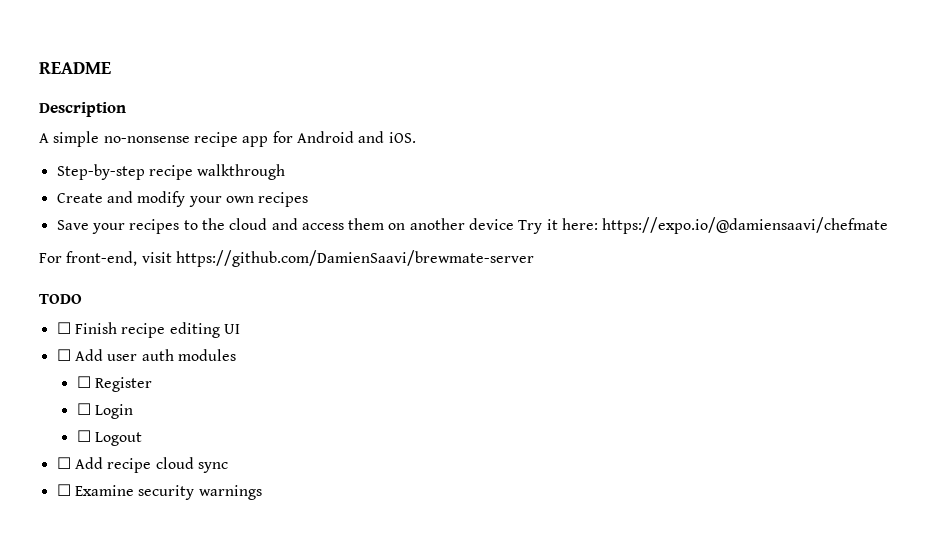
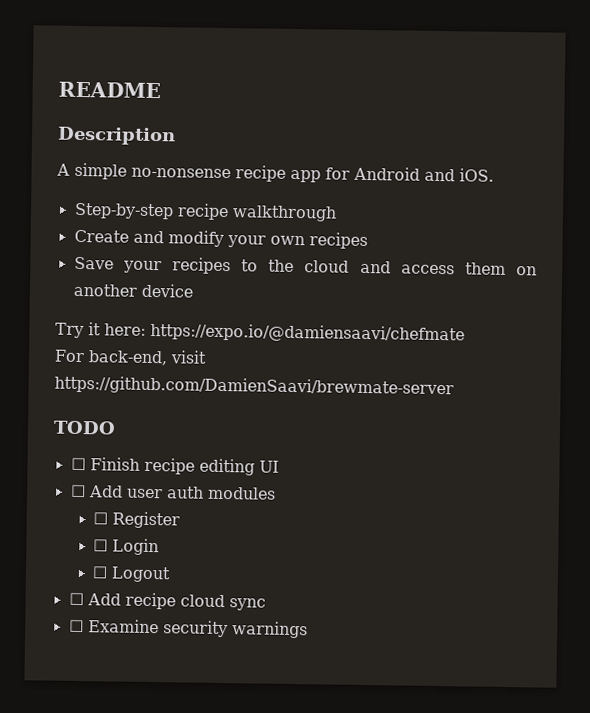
(515, 224) none -> (193, 290) //
[66,251,138,266] front-end, -> [87,350,168,366] back-end,

